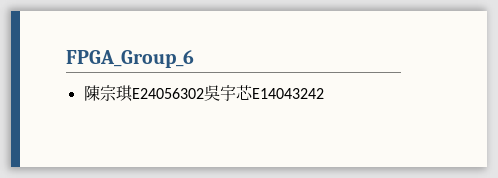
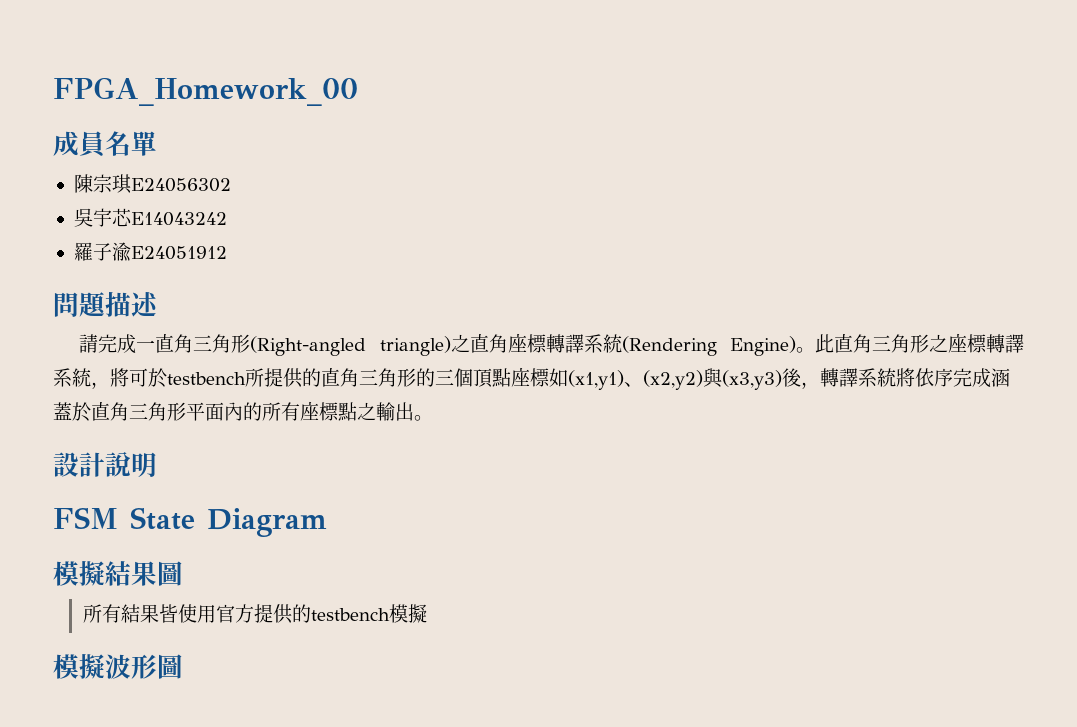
[66,50,194,68] FPGA_Group_6 -> [53,77,358,106] [53,131,157,157] FPGA_Homework_00 // 成員名單
(204, 93) none -> (231, 185) //
(324, 93) none -> [73,242,227,262] [53,291,159,317] [79,333,1024,356] [53,367,1010,390] [53,401,433,422] [53,452,157,477] [53,507,327,537] [53,561,183,586] [82,604,427,624] [53,654,183,679] // 羅子渝E24051912 // 問題描述 // 請完成一直角三角形(Right-angled triangle)之直角座標轉譯系統(Rendering Engine)。此直角三角形之座標轉譯系統，將可於testbench所提供的直角三角形的三個頂點座標如(x1,y1)、(x2,y2)與(x3,y3)後，轉譯系統將依序完成涵蓋於直角三角形平面內的所有座標點之輸出。 // 設計說明 // FSM State Diagram // 模擬結果圖 // 所有結果皆使用官方提供的testbench模擬 // 模擬波形圖

